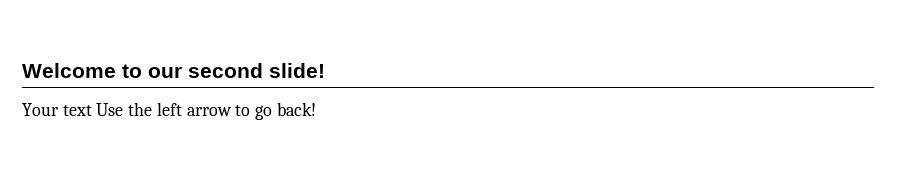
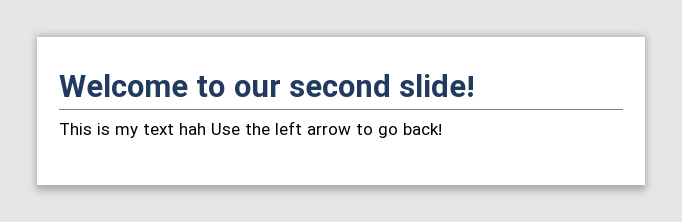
[22,103,92,116] Your text -> [59,123,206,138] This is my text hah

